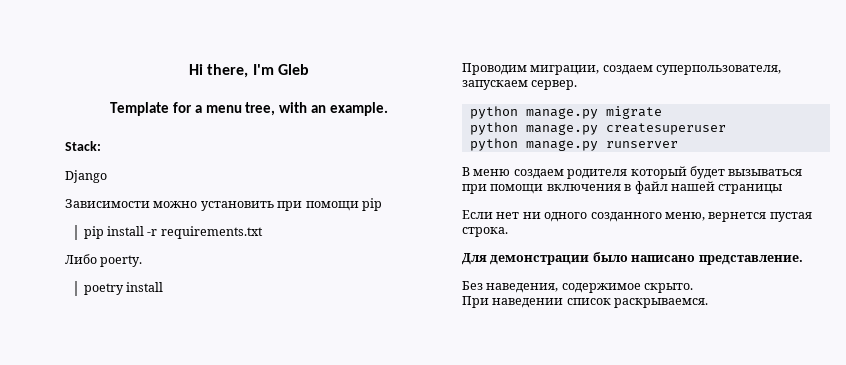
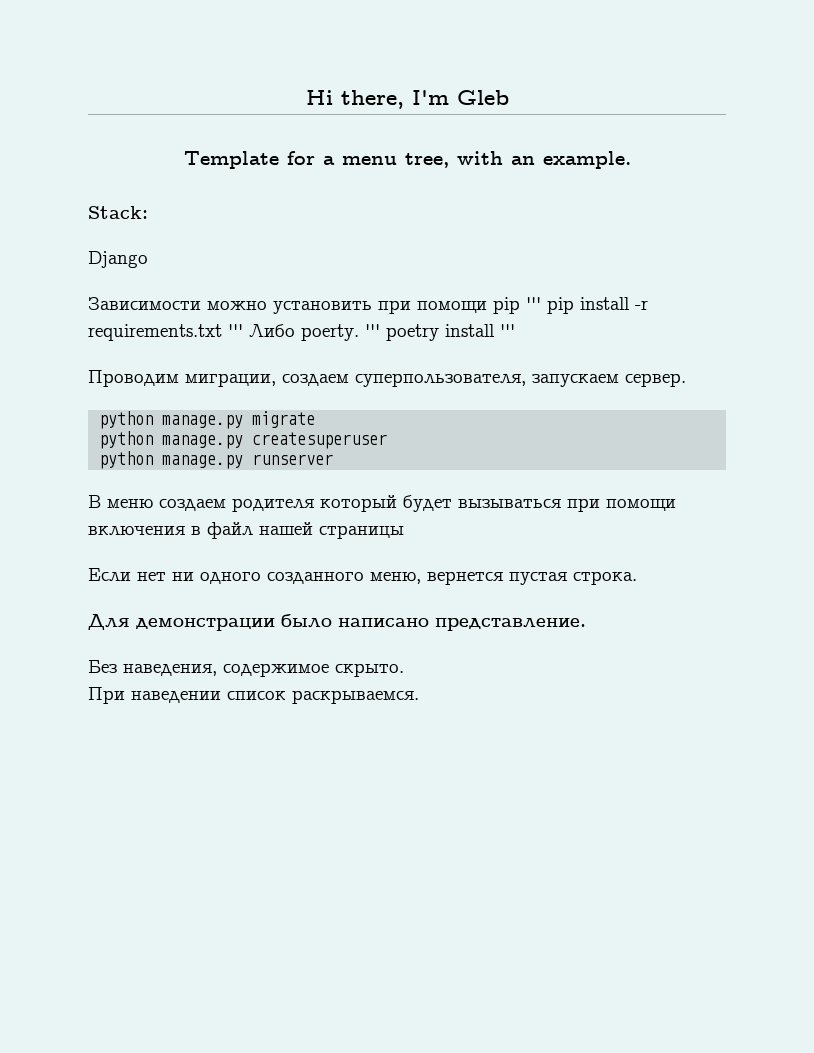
(382, 204) // -> [526,297,541,310] '''
(263, 232) // -> [228,324,243,337] '''
(143, 261) // -> [365,324,380,337] '''
(164, 287) none -> [500,324,515,337] '''

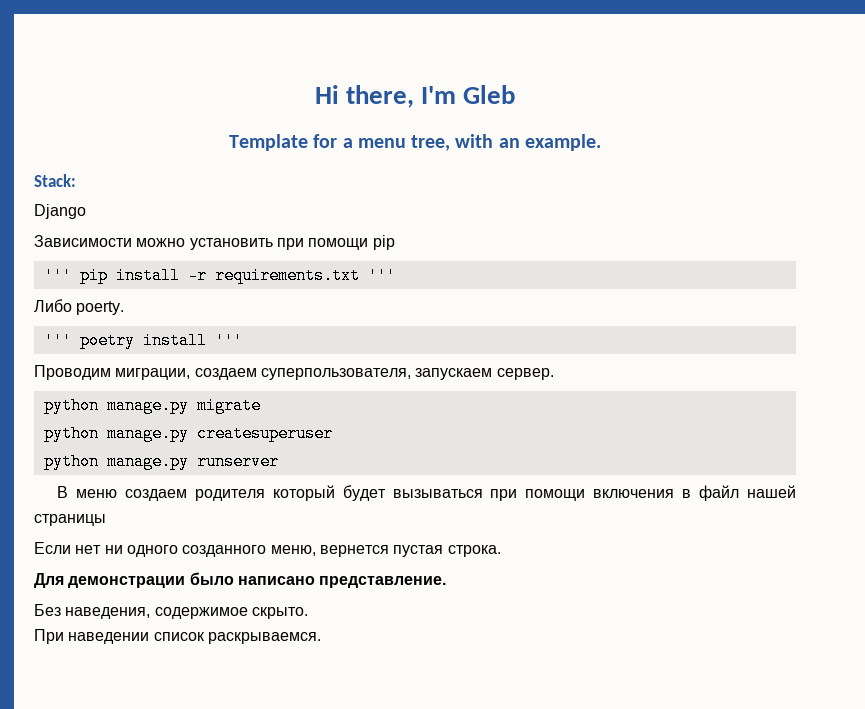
(520, 305) none -> (395, 242) //
(243, 330) none -> (396, 275) //
(359, 332) none -> (125, 308) //

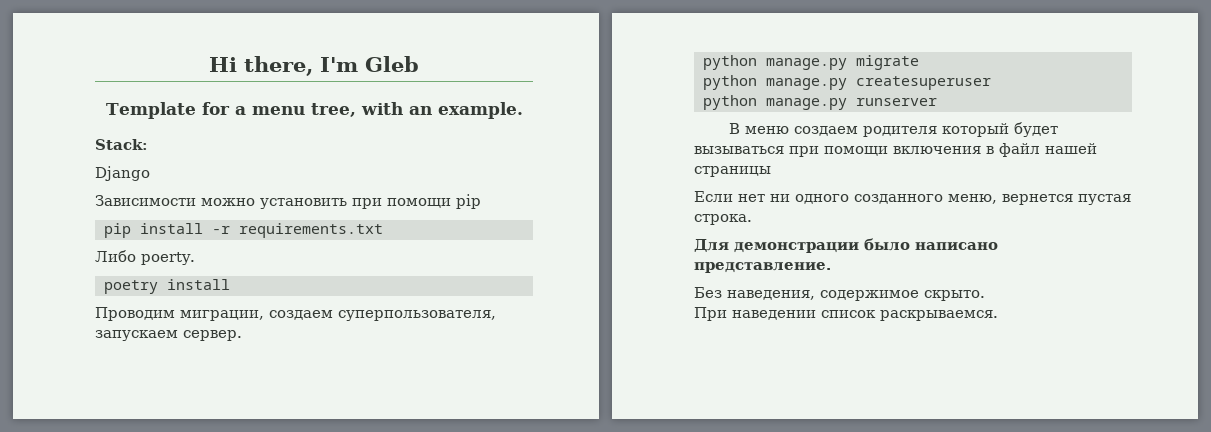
[43,267,72,284] ''' -> (481, 201) none
[367,267,396,284] ''' -> (383, 230) none
[43,332,72,349] ''' -> (195, 258) none
[214,332,243,349] ''' -> (230, 284) none

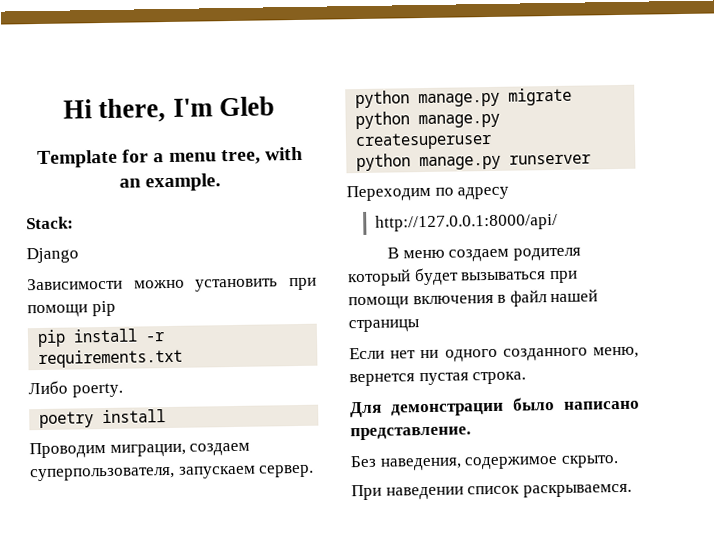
(937, 102) none -> [346,184,510,202] [375,212,559,232] // Переходим по адресу // http://127.0.0.1:8000/api/

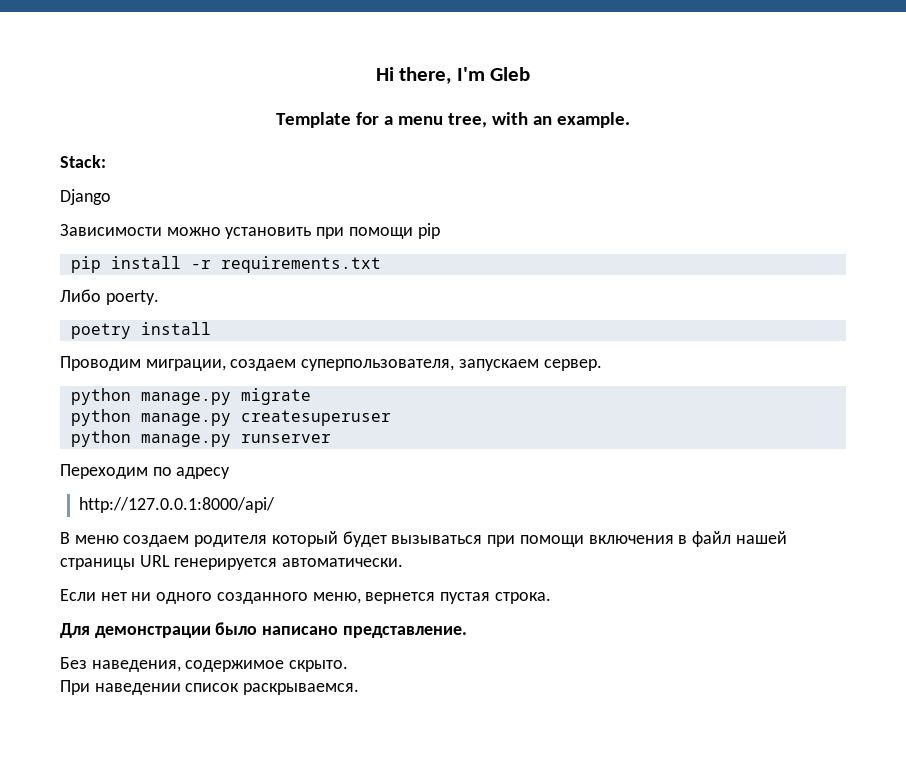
(420, 326) none -> [139,555,404,570] URL генерируется автоматически.

